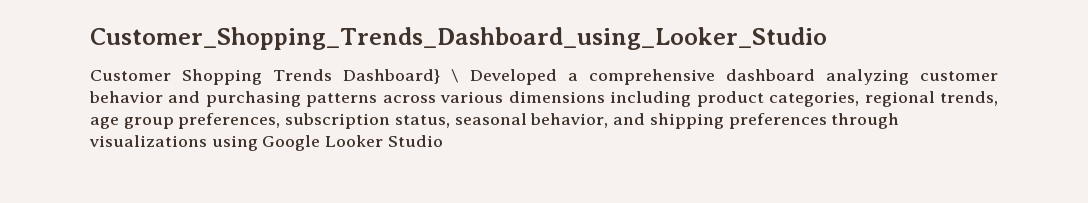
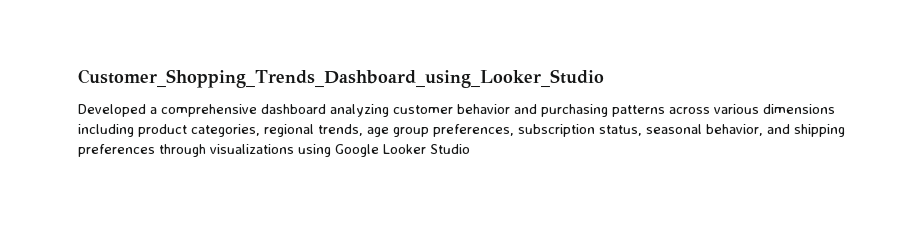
[90,69,459,85] Customer Shopping Trends Dashboard} \ -> (604, 78) none

